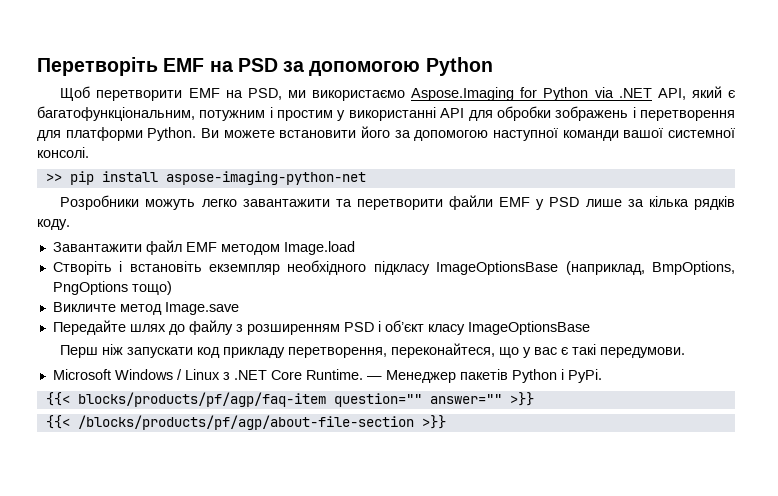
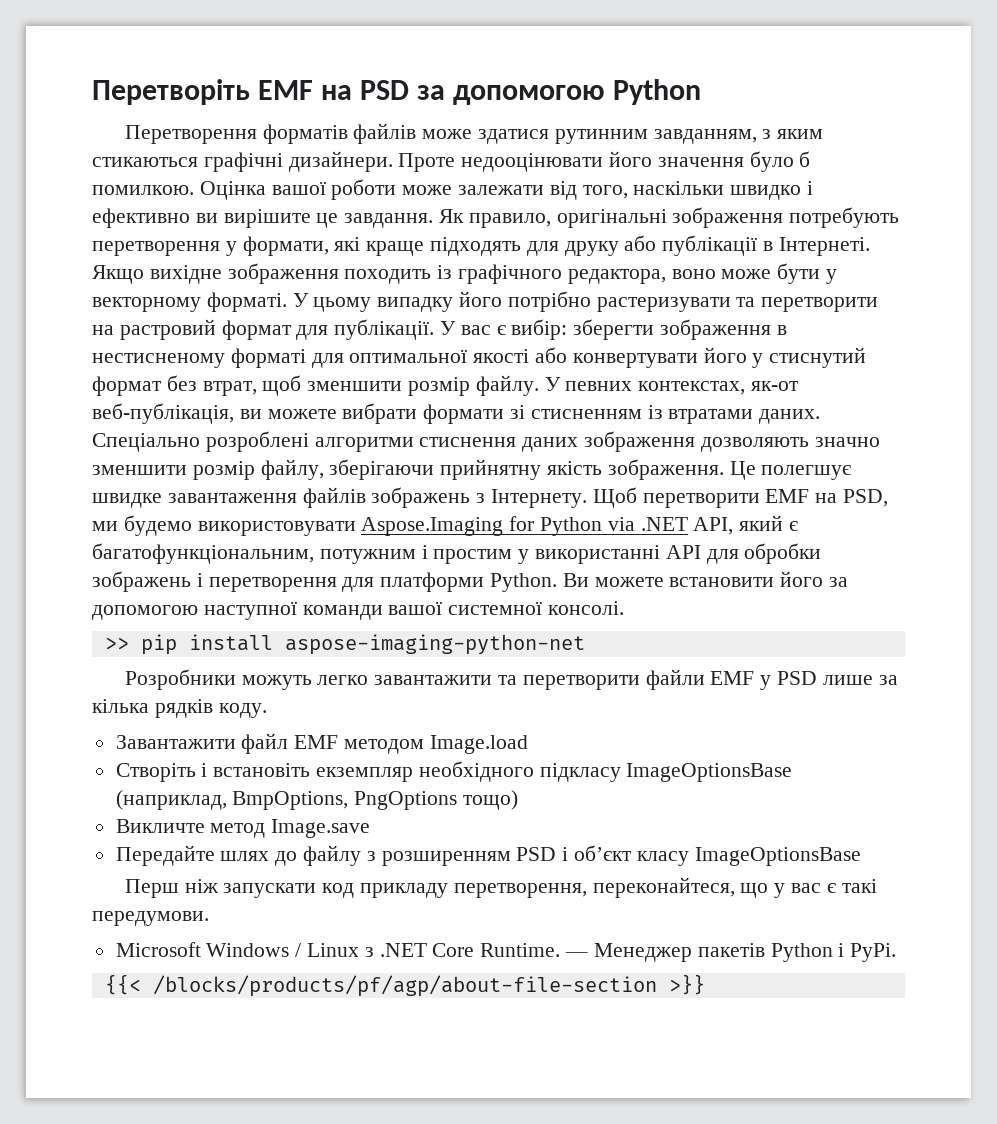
(493, 66) none -> [124,123,824,144] [92,151,811,172] [92,179,814,200] [92,207,900,228] [92,235,870,256] [92,263,838,284] [92,291,879,312] [92,319,787,340] [92,347,867,368] [92,375,800,396] [92,403,821,424] [92,431,880,452] [92,459,852,480] [92,487,588,508] Перетворення форматів файлів може здатися рутинним завданням, з яким стикаються графічні дизайнери. Проте недооцінювати його значення було б помилкою. Оцінка вашої роботи може залежати від того, наскільки швидко і ефективно ви вирішите це завдання. Як правило, оригінальні зображення потребують перетворення у формати, які краще підходять для друку або публікації в Інтернеті. Якщо вихідне зображення походить із графічного редактора, воно може бути у векторному форматі. У цьому випадку його потрібно растеризувати та перетворити на растровий формат для публікації. У вас є вибір: зберегти зображення в нестисненому форматі для оптимальної якості або конвертувати його у стиснутий формат без втрат, щоб зменшити розмір файлу. У певних контекстах, як-от веб-публікація, ви можете вибрати формати зі стисненням із втратами даних. Спеціально розроблені алгоритми стиснення даних зображення дозволяють значно зменшити розмір файлу, зберігаючи прийнятну якість зображення. Це полегшує швидке завантаження файлів зображень з Інтернету.
[312,90,406,101] використаємо -> [123,515,356,536] будемо використовувати
[45,392,534,407] // {{< blocks/products/pf/agp/faq-item question="" answer="" >}} -> (897, 952) none

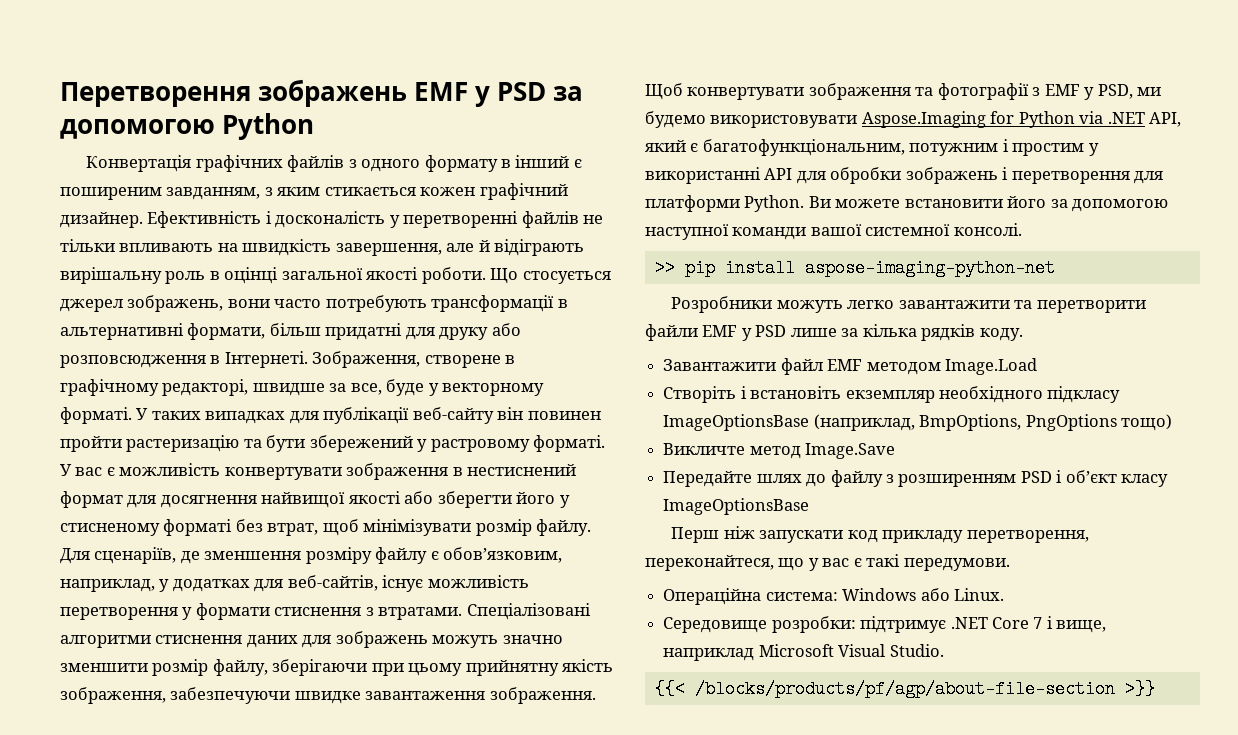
[92,79,352,105] Перетворіть EMF на -> [60,79,491,107] Перетворення зображень EMF у
[124,123,824,144] [92,151,811,172] [92,179,814,200] [92,207,900,228] [92,236,522,256] Перетворення форматів файлів може здатися рутинним завданням, з яким стикаються графічні дизайнери. Проте недооцінювати його значення було б помилкою. Оцінка вашої роботи може залежати від того, наскільки швидко і ефективно ви вирішите це завдання. Як правило, оригінальні зображення потребують перетворення у формати, які краще підходять -> [86,155,582,172] [60,183,568,200] [60,211,604,228] [60,239,585,256] [60,267,611,284] [60,295,568,312] [60,323,403,340] Конвертація графічних файлів з одного формату в інший є поширеним завданням, з яким стикається кожен графічний дизайнер. Ефективність і досконалість у перетворенні файлів не тільки впливають на швидкість завершення, але й відіграють вирішальну роль в оцінці загальної якості роботи. Що стосується джерел зображень, вони часто потребують трансформації в альтернативні формати, більш придатні
[662,235,758,256] публікації -> [60,355,206,368] розповсюдження
[92,263,838,284] [92,291,879,312] [92,319,787,340] [92,348,468,368] Якщо вихідне зображення походить із графічного редактора, воно може бути у векторному форматі. У цьому випадку його потрібно растеризувати та перетворити на растровий формат для публікації. У вас є вибір: зберегти зображення в нестисненому форматі для оптимальної -> [312,351,516,368] [60,379,545,396] [60,407,601,424] [60,435,606,452] [60,463,577,480] [60,491,346,508] Зображення, створене в графічному редакторі, швидше за все, буде у векторному форматі. У таких випадках для публікації веб-сайту він повинен пройти растеризацію та бути збережений у растровому форматі. У вас є можливість конвертувати зображення в нестиснений формат для досягнення найвищої
[572,353,698,368] конвертувати -> [437,491,512,508] зберегти
[769,347,867,368] [92,376,162,396] стиснутий формат -> [60,519,233,536] стисненому форматі
[307,381,403,391] зменшити -> [363,519,472,536] мінімізувати
[544,377,800,395] [92,403,821,424] [92,431,809,452] У певних контекстах, як-от веб-публікація, ви можете вибрати формати зі стисненням із втратами даних. Спеціально розроблені алгоритми стиснення даних зображення дозволяють -> [60,547,563,564] [60,575,529,592] [60,603,591,620] [60,631,499,648] Для сценаріїв, де зменшення розміру файлу є обов’язковим, наприклад, у додатках для веб-сайтів, існує можливість перетворення у формати стиснення з втратами. Спеціалізовані алгоритми стиснення даних для зображень можуть
[440,459,852,480] [92,487,838,508] прийнятну якість зображення. Це полегшує швидке завантаження файлів зображень з Інтернету. Щоб перетворити EMF на -> [371,659,614,676] [60,687,596,704] [645,83,1095,100] при цьому прийнятну якість зображення, забезпечуючи швидке завантаження зображення. Щоб конвертувати зображення та фотографії з EMF у
[429,735,528,754] Image.load -> [944,358,1037,375] Image.Load
[271,819,371,838] Image.save -> [805,443,896,459] Image.Save
[115,942,897,962] Microsoft Windows / Linux з .NET Core Runtime. — Менеджер пакетів Python і PyPi. -> [663,588,1004,605] [663,616,1107,633] [663,644,944,661] Операційна система: Windows або Linux. // Середовище розробки: підтримує .NET Core 7 і вище, наприклад Microsoft Visual Studio.

